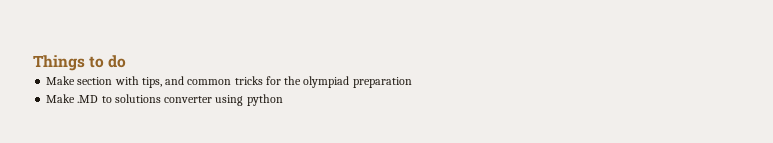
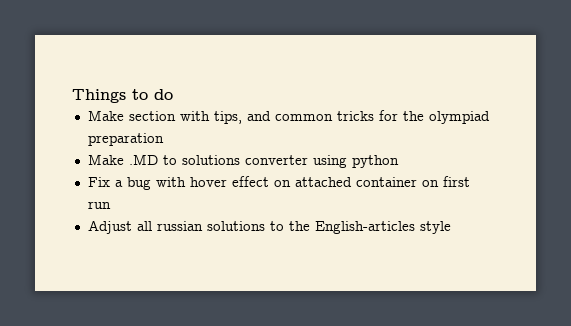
(283, 100) none -> [87,176,470,190] [87,201,111,209] [87,220,451,234] // Fix a bug with hover effect on attached container on first run // Adjust all russian solutions to the English-articles style

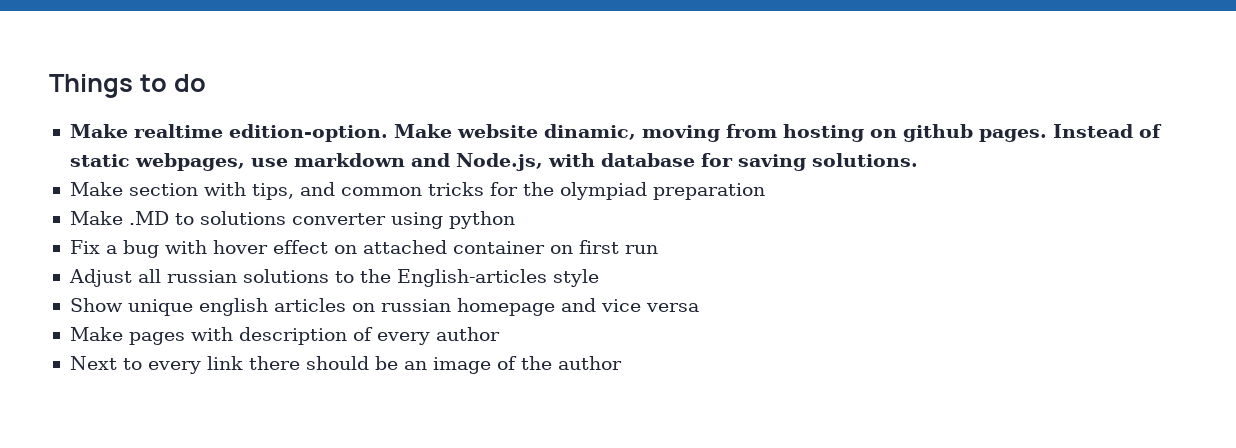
(173, 94) none -> [69,124,1162,142] [69,153,918,171] // Make realtime edition-option. Make website dinamic, moving from hosting on github pages. Instead of static webpages, use markdown and Node.js, with database for saving solutions.
(451, 227) none -> [69,298,699,316] [69,327,500,345] [69,356,622,374] // Show unique english articles on russian homepage and vice versa // Make pages with description of every author // Next to every link there should be an image of the author

